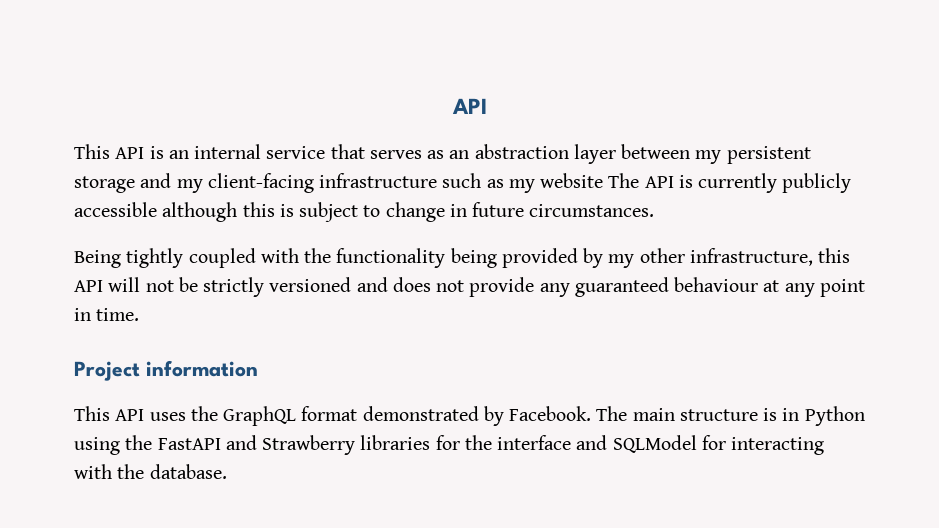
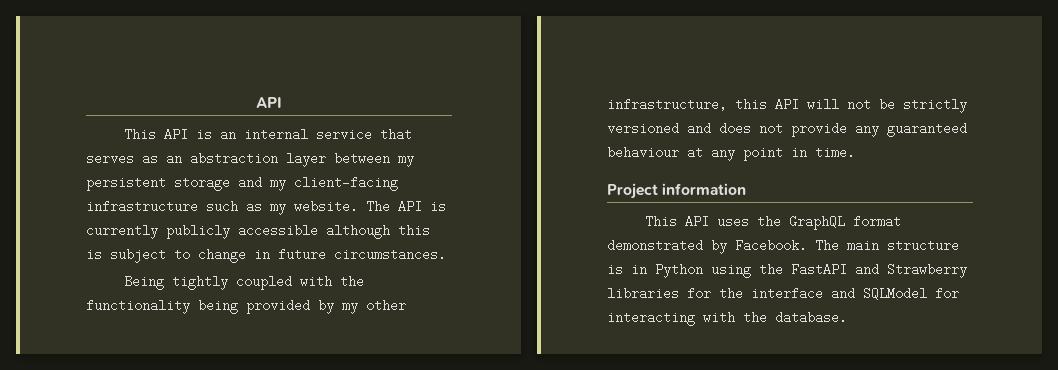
[540,173,604,188] website -> [294,200,358,213] website.

